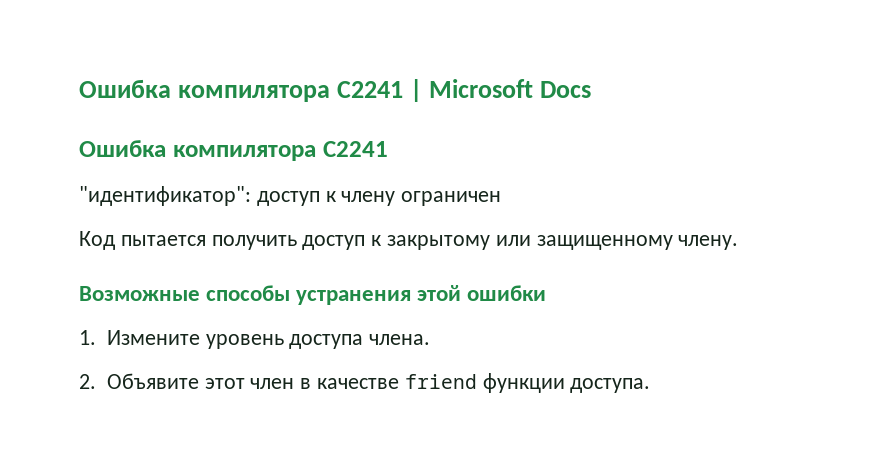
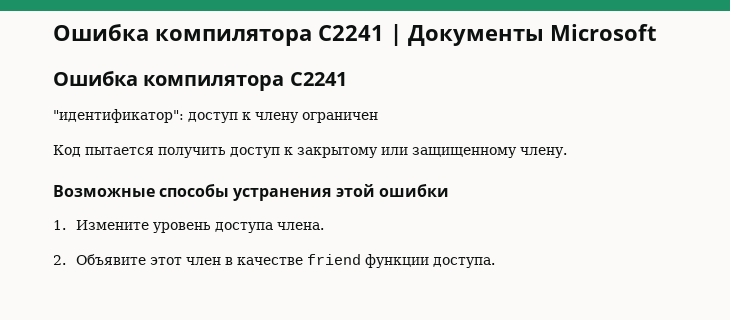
(423, 90) none -> [408,25,544,46] Документы
[540,81,592,98] Docs -> (657, 32) none

